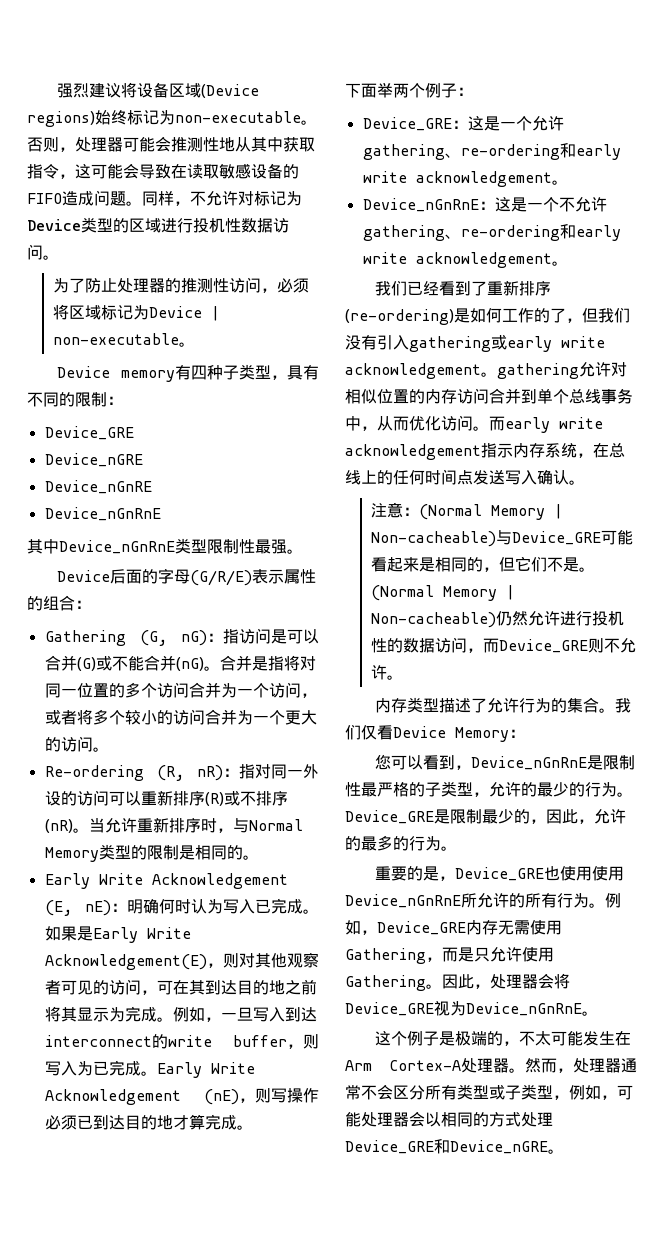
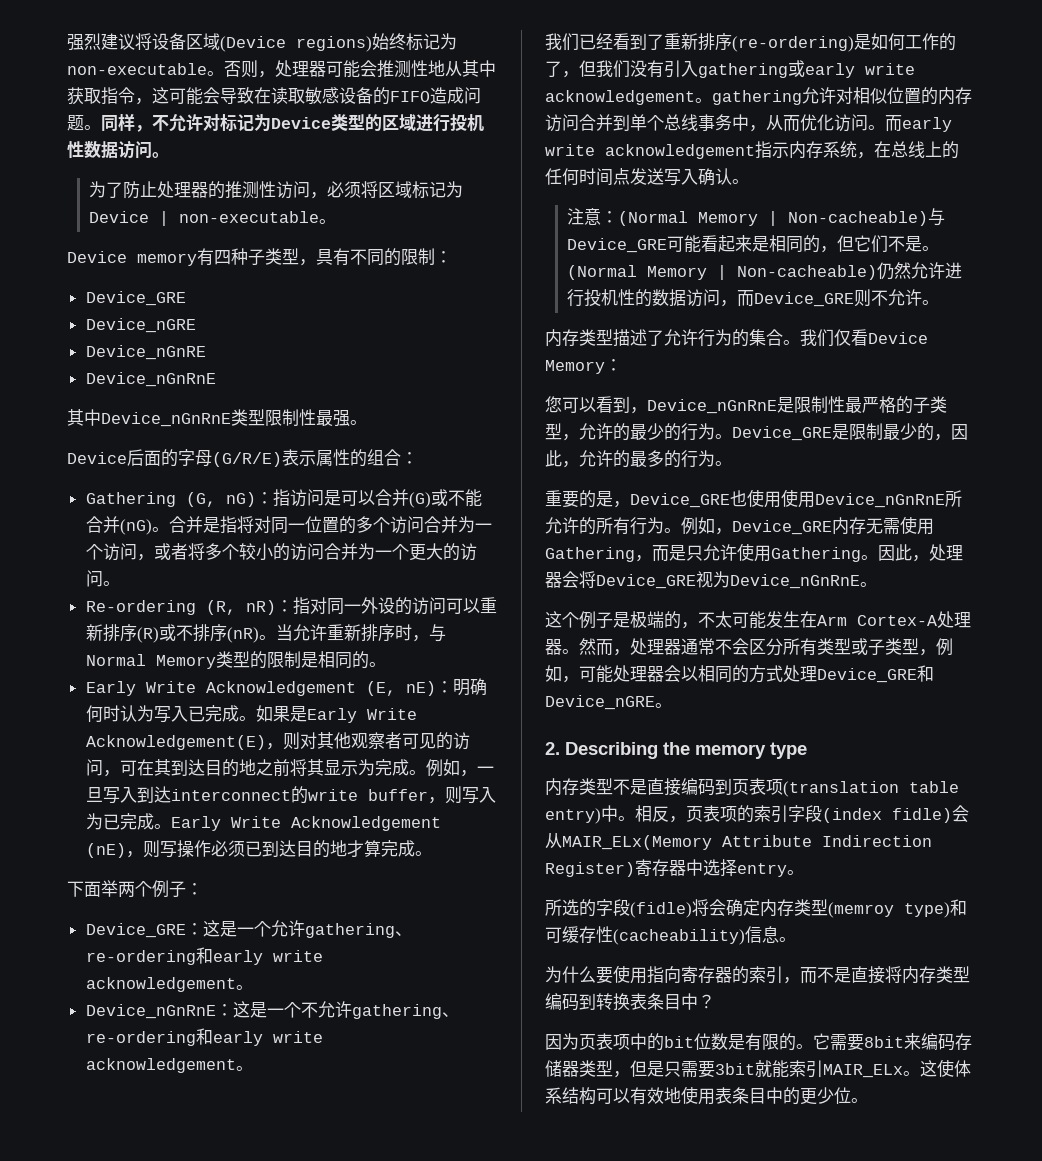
(564, 1151) none -> [545,742,807,759] [545,778,959,797] [545,805,969,824] [545,833,932,850] [545,859,804,877] [545,899,967,918] [545,926,796,945] [545,965,970,984] [545,993,715,1011] [545,1033,972,1051] [545,1059,971,1078] [545,1086,868,1105] // 2. Describing the memory type // 内存类型不是直接编码到页表项(translation table entry)中。相反，页表项的索引字段(index fidle)会从MAIR_ELx(Memory Attribute Indirection Register)寄存器中选择entry。 // 所选的字段(fidle)将会确定内存类型(memroy type)和可缓存性(cacheability)信息。 // 为什么要使用指向寄存器的索引，而不是直接将内存类型编码到转换表条目中？ // 因为页表项中的bit位数是有限的。它需要8bit来编码存储器类型，但是只需要3bit就能索引MAIR_ELx。这使体系结构可以有效地使用表条目中的更少位。

